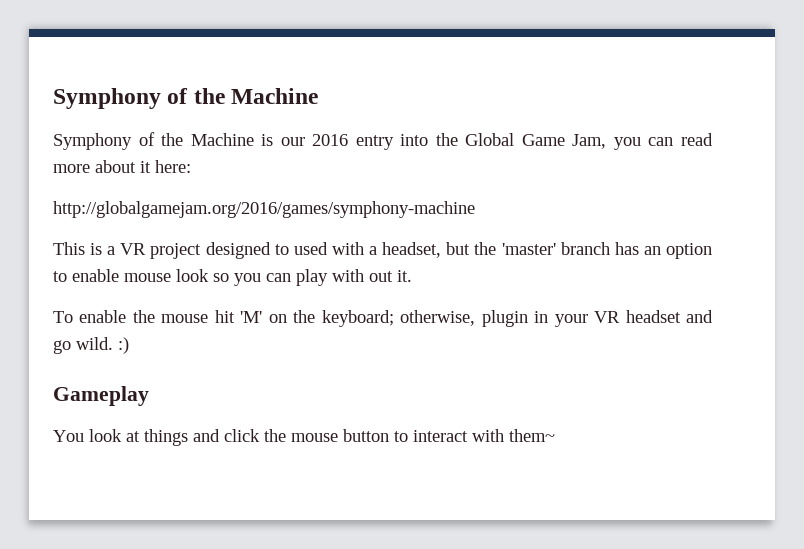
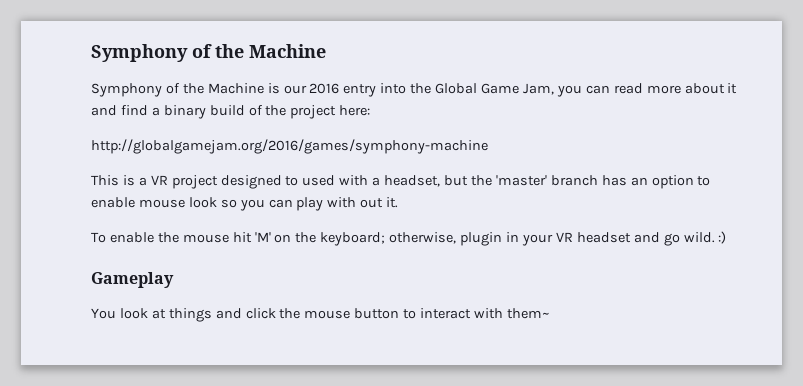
(151, 167) none -> [91,105,337,119] and find a binary build of the project

